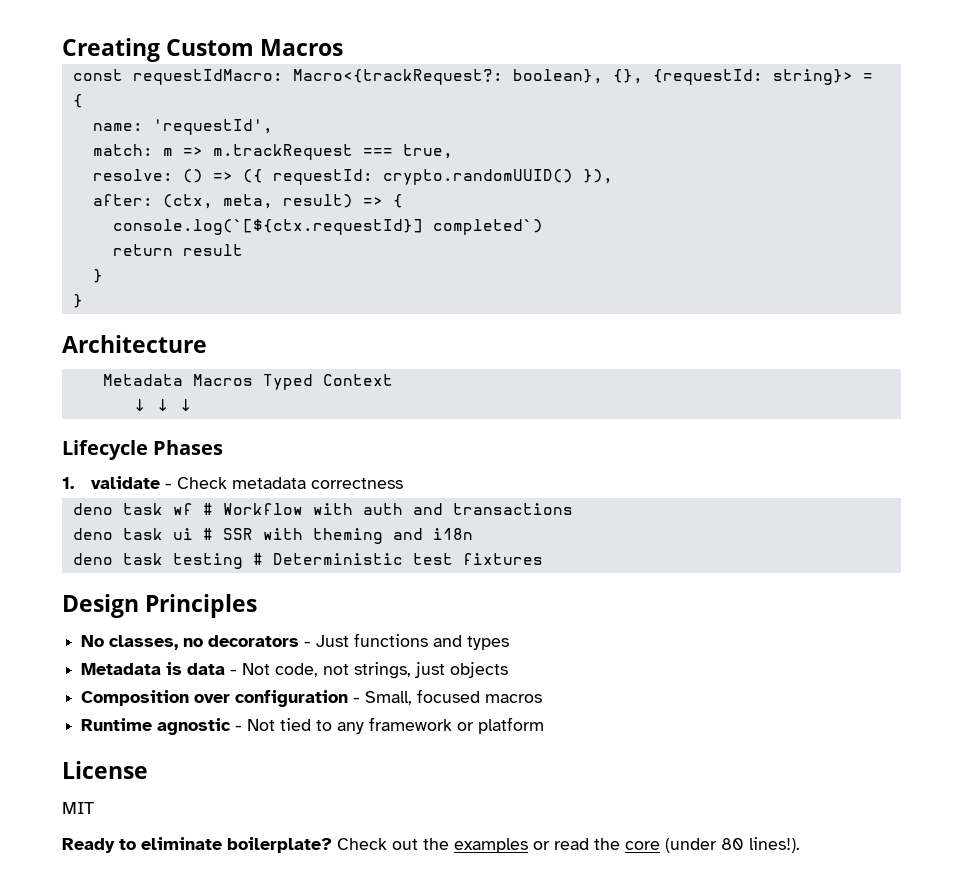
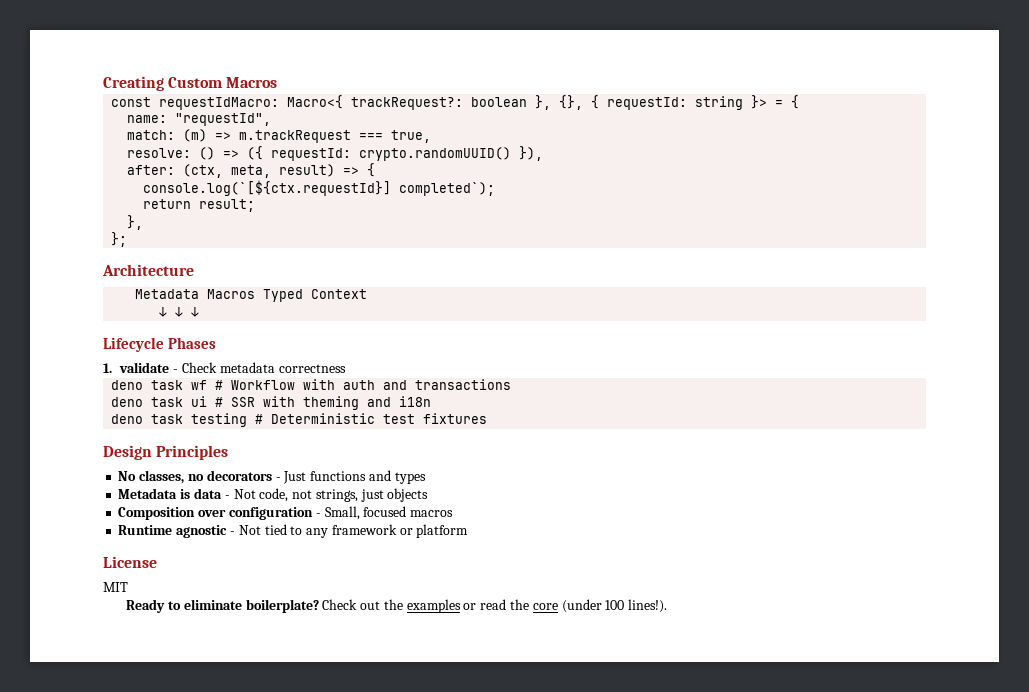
[292,69,853,85] Macro<{trackRequest?: boolean}, {}, {requestId: string}> -> [287,95,768,110] Macro<{ trackRequest?: boolean }, {}, { requestId: string }>
[152,119,273,135] 'requestId', -> [175,113,272,126] "requestId",
[162,148,173,156] m -> [183,129,208,142] (m)
[432,219,543,235] completed`) -> [399,182,496,196] completed`);
[182,244,243,256] [92,269,103,283] [72,294,83,308] result // } // } -> [199,199,256,212] [127,215,144,230] [111,232,128,247] result; // }, // };
[721,838,744,850] 80 -> [605,600,625,610] 100

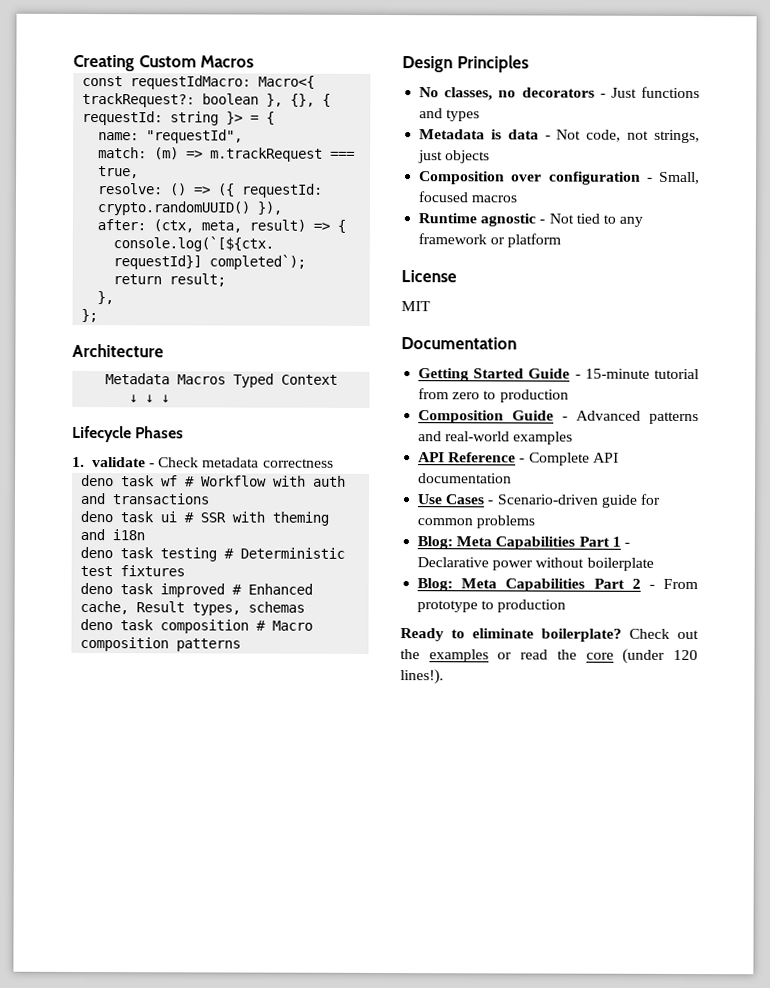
(488, 418) none -> [80,582,314,598] [80,600,306,616] [80,618,314,634] [80,636,242,652] // deno task improved # Enhanced cache, Result types, schemas // deno task composition # Macro composition patterns
(128, 587) none -> [401,337,517,350] [418,368,699,382] [418,388,569,403] [418,410,699,425] [418,431,574,445] [418,452,619,466] [418,473,513,484] [417,493,661,508] [417,515,536,529] [417,536,630,550] [417,557,654,571] [417,578,698,592] [417,599,567,613] // Documentation // Getting Started Guide - 15-minute tutorial from zero to production // Composition Guide - Advanced patterns and real-world examples // API Reference - Complete API documentation // Use Cases - Scenario-driven guide for common problems // Blog: Meta Capabilities Part 1 - Declarative power without boilerplate // Blog: Meta Capabilities Part 2 - From prototype to production
[605,600,625,610] 100 -> [673,649,698,661] 120

